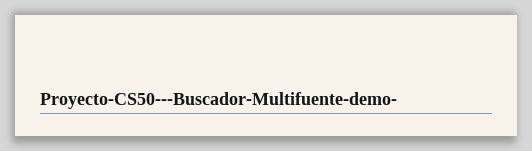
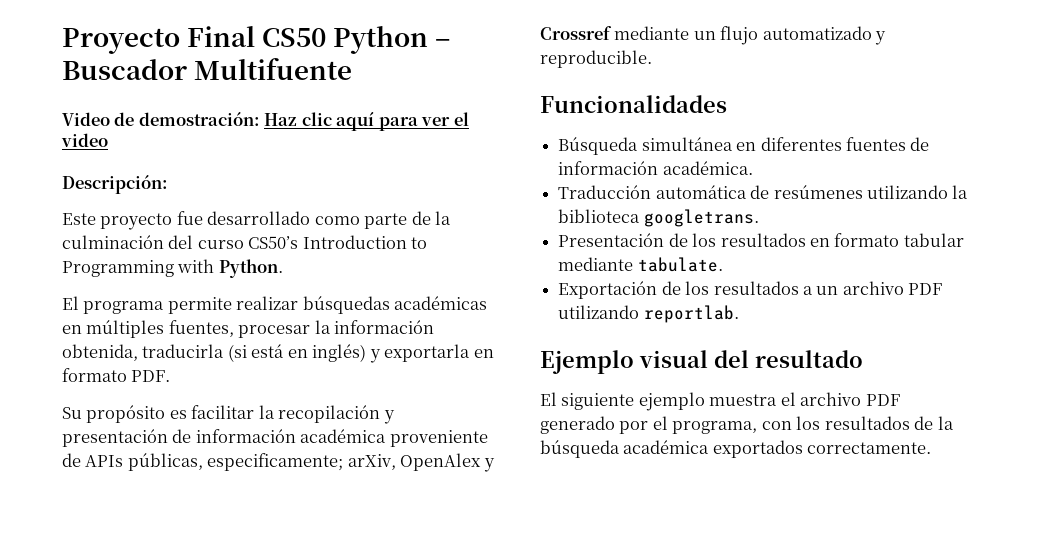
[40,92,397,109] Proyecto-CS50---Buscador-Multifuente-demo- -> [62,26,451,54] [62,58,353,80] [62,111,469,131] [61,133,108,147] [62,175,168,194] [62,211,452,230] [62,235,428,249] [62,259,283,278] [62,296,488,314] [62,320,435,338] [62,344,494,363] [62,368,171,382] [62,405,395,424] [62,429,488,447] [62,453,495,472] [540,26,887,45] [540,50,652,68] [540,95,727,113] [558,137,930,155] [558,161,753,175] [558,185,969,199] [558,209,759,227] [558,233,964,247] [558,257,723,272] [558,281,943,299] [558,305,739,323] [540,350,863,374] [540,392,900,411] [540,416,954,434] [540,440,932,458] Proyecto Final CS50 Python – Buscador Multifuente // Video de demostración: Haz clic aquí para ver el video // Descripción: // Este proyecto fue desarrollado como parte de la culminación del curso CS50’s Introduction to Programming with Python. // El programa permite realizar búsquedas académicas en múltiples fuentes, procesar la información obtenida, traducirla (si está en inglés) y exportarla en formato PDF. // Su propósito es facilitar la recopilación y presentación de información académica proveniente de APIs públicas, especificamente; arXiv, OpenAlex y Crossref mediante un flujo automatizado y reproducible. // Funcionalidades // Búsqueda simultánea en diferentes fuentes de información académica. // Traducción automática de resúmenes utilizando la biblioteca googletrans. // Presentación de los resultados en formato tabular mediante tabulate. // Exportación de los resultados a un archivo PDF utilizando reportlab. // Ejemplo visual del resultado // El siguiente ejemplo muestra el archivo PDF generado por el programa, con los resultados de la búsqueda académica exportados correctamente.

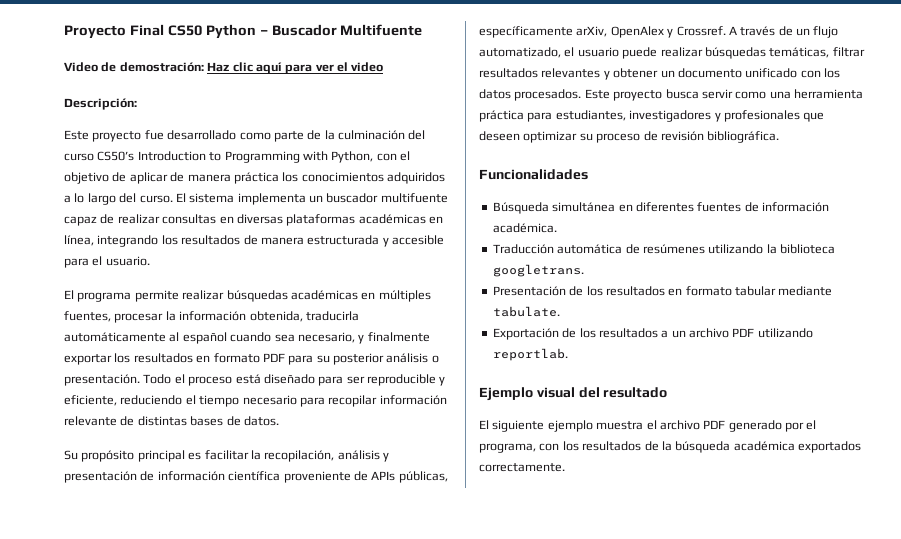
[218,259,283,278] Python. -> [331,151,410,163] [64,172,445,184] [64,193,448,205] [64,214,443,226] [64,235,444,247] [64,256,150,268] Python, con el objetivo de aplicar de manera práctica los conocimientos adquiridos a lo largo del curso. El sistema implementa un buscador multifuente capaz de realizar consultas en diversas plataformas académicas en línea, integrando los resultados de manera estructurada y accesible para el usuario.
[227,344,494,363] [62,368,171,382] (si está en inglés) y exportarla en formato PDF. -> [64,332,430,344] [64,353,439,365] [64,374,446,386] [64,395,447,407] [64,416,279,426] automáticamente al español cuando sea necesario, y finalmente exportar los resultados en formato PDF para su posterior análisis o presentación. Todo el proceso está diseñado para ser reproducible y eficiente, reduciendo el tiempo necesario para recopilar información relevante de distintas bases de datos.
(166, 414) none -> [137,450,185,462] principal
[278,405,381,423] recopilación -> [264,450,380,462] recopilación, análisis
[300,429,387,443] académica -> [228,471,281,481] científica
[207,453,344,471] especificamente; -> [479,26,573,38] específicamente
[540,26,887,45] [540,50,652,68] Crossref mediante un flujo automatizado y reproducible. -> [676,26,839,38] [479,47,865,59] [479,68,840,80] [479,89,863,101] [479,110,825,122] [479,131,780,143] Crossref. A través de un flujo automatizado, el usuario puede realizar búsquedas temáticas, filtrar resultados relevantes y obtener un documento unificado con los datos procesados. Este proyecto busca servir como una herramienta práctica para estudiantes, investigadores y profesionales que deseen optimizar su proceso de revisión bibliográfica.

